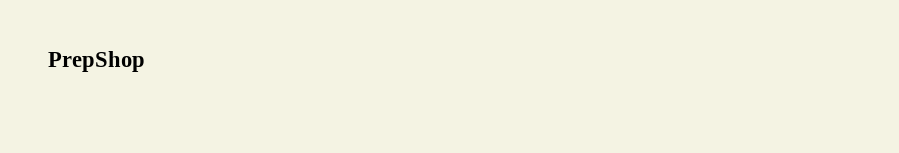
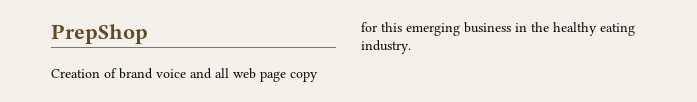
(145, 61) none -> [51,68,318,82] [361,22,635,36] [361,40,411,54] // Creation of brand voice and all web page copy for this emerging business in the healthy eating industry.

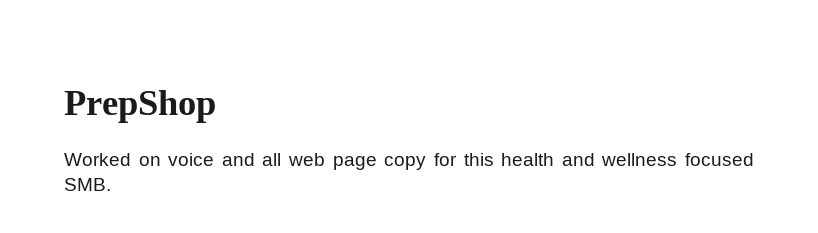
[51,68,153,79] Creation of brand -> [64,153,161,166] Worked on
[406,22,635,36] [361,40,411,54] emerging business in the healthy eating industry. -> [501,153,754,166] [64,178,111,191] health and wellness focused SMB.

